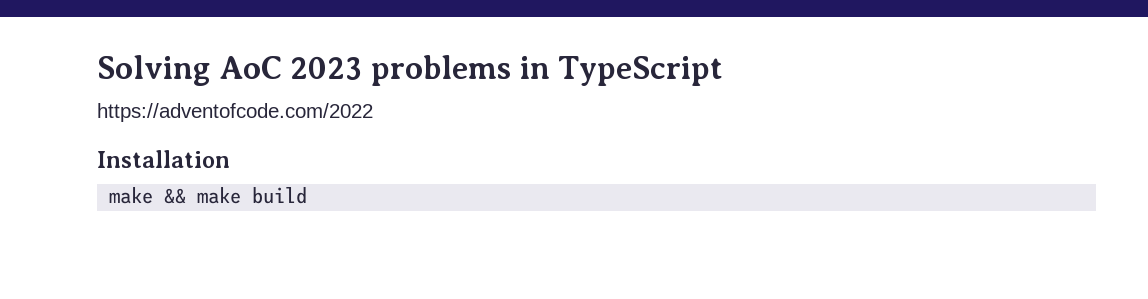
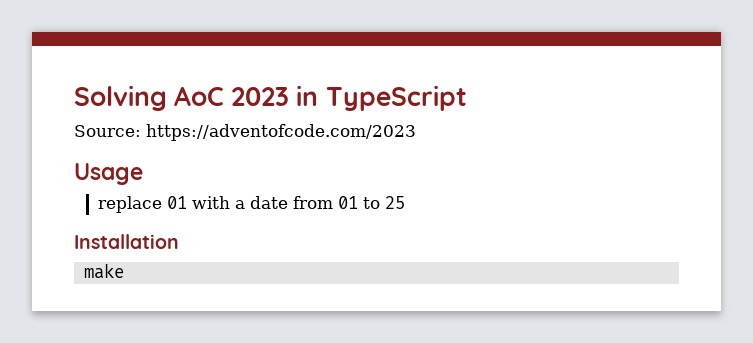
[370,55,511,86] problems -> (290, 96) none
[97,103,373,122] https://adventofcode.com/2022 -> [74,124,416,141] [74,163,143,185] [97,196,405,213] Source: https://adventofcode.com/2023 // Usage // replace 01 with a date from 01 to 25
[164,187,308,204] && make build -> (124, 271) none

